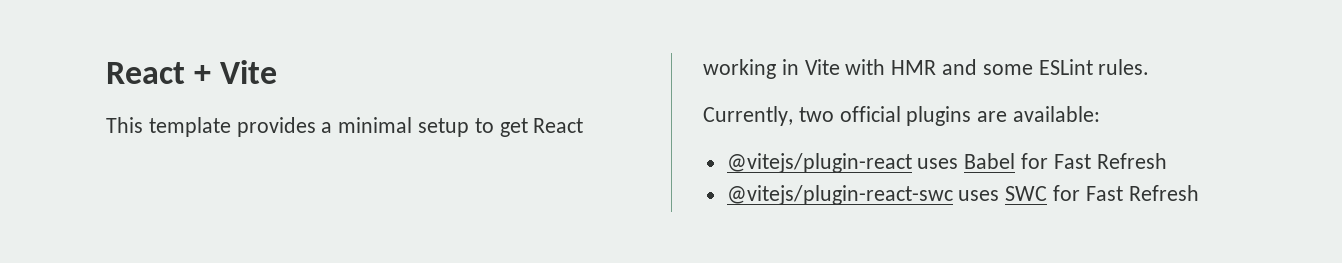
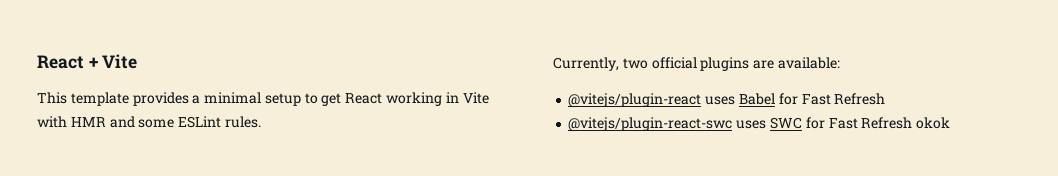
(1199, 193) none -> [916,117,951,129] okok

